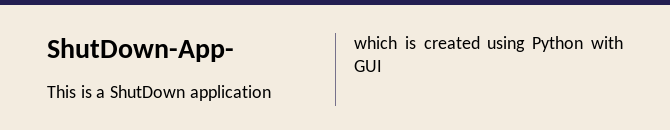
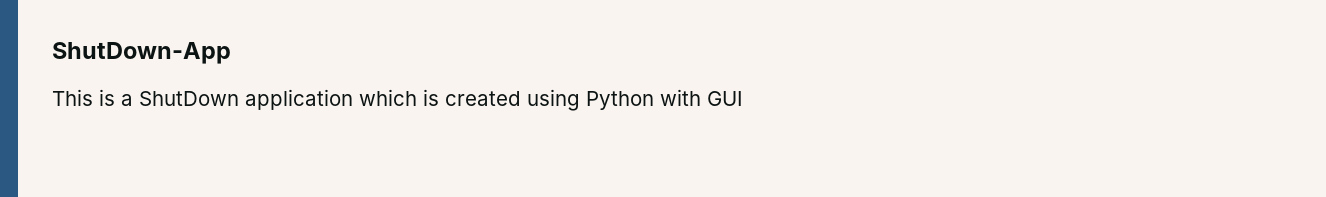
[47,38,234,62] ShutDown-App- -> [52,42,231,64] ShutDown-App

